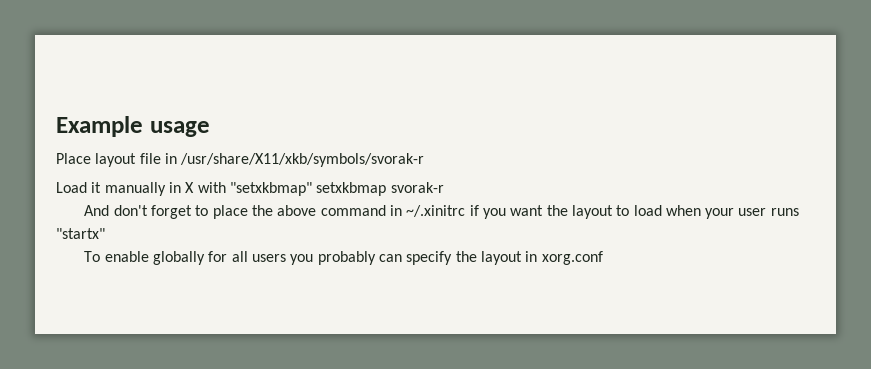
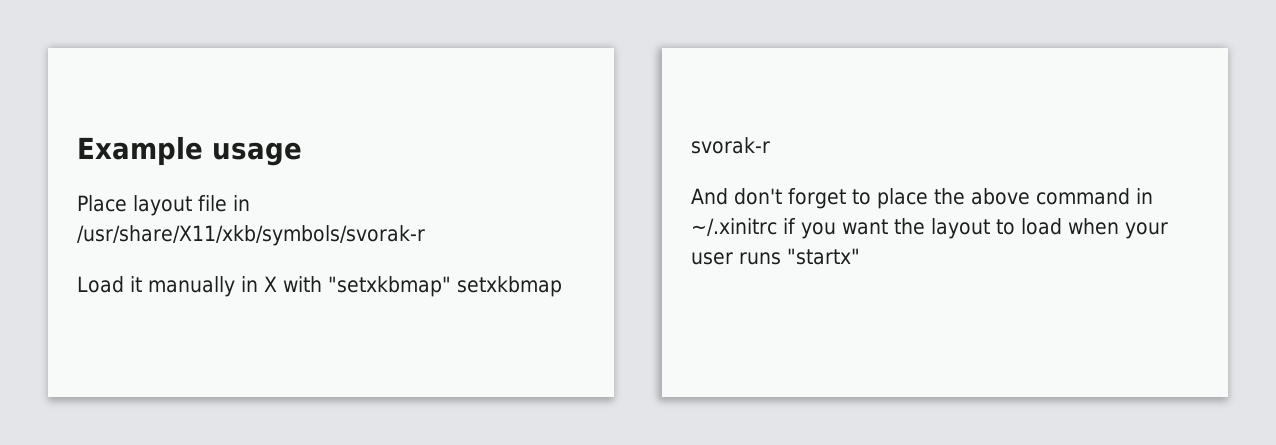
[84,251,603,265] // To enable globally for all users you probably can specify the layout in xorg.conf -> (860, 256) none

